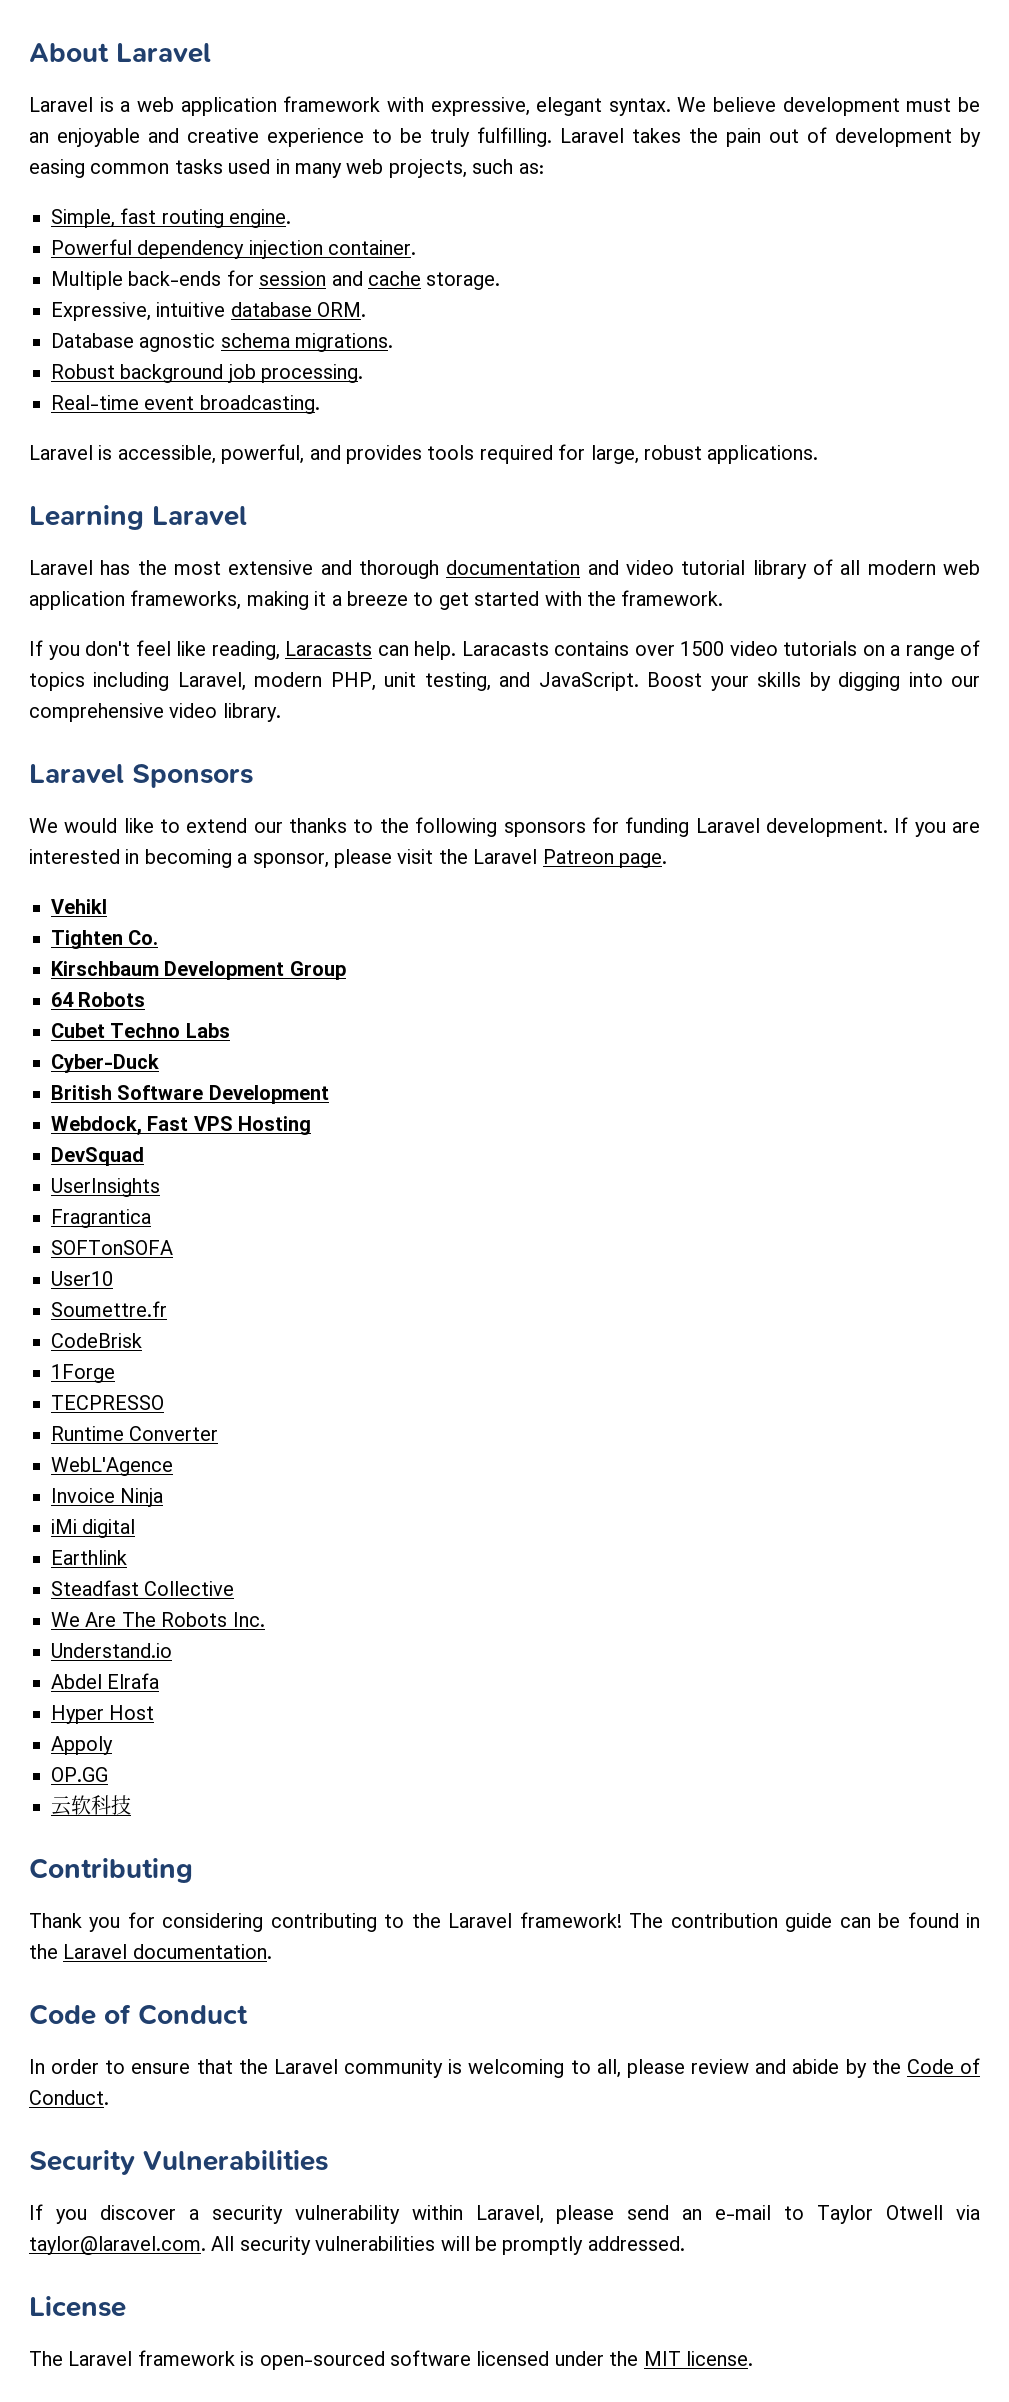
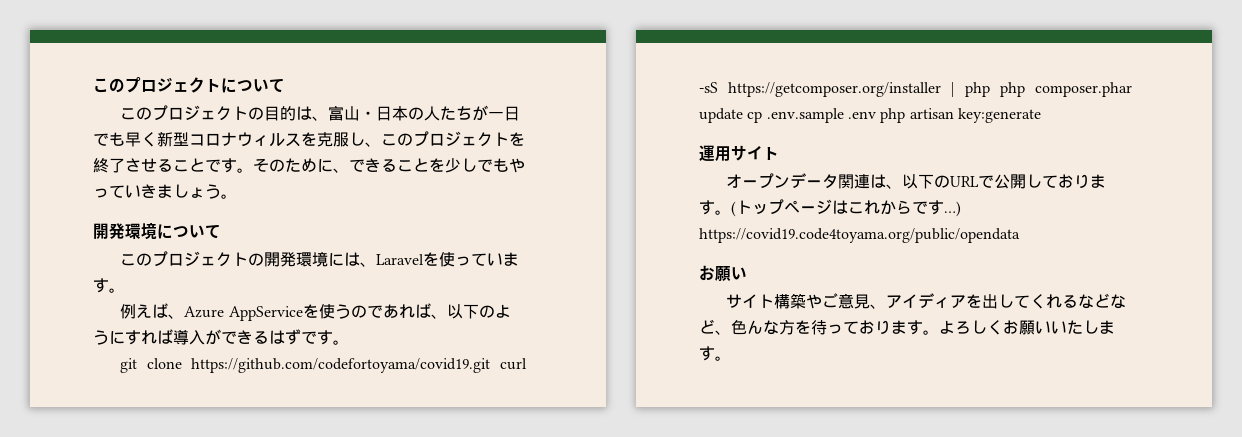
[29,43,211,63] [29,96,980,116] [29,127,981,147] [29,159,544,178] [51,208,292,228] [51,239,417,259] [51,270,501,290] [51,302,367,321] [51,333,394,352] [51,364,364,383] [51,395,320,414] [29,444,819,464] [29,505,247,530] [29,559,981,579] [29,590,724,610] [29,640,980,660] [29,672,980,691] [29,703,281,722] [29,764,253,788] [29,817,981,837] [29,849,667,868] [51,899,107,914] [51,930,159,949] [51,961,346,980] [51,992,146,1007] [51,1023,230,1038] [51,1054,159,1073] [51,1085,329,1104] [51,1116,312,1135] [51,1147,144,1166] [51,1178,160,1197] [51,1209,151,1228] [51,1240,173,1255] [51,1271,113,1286] [51,1301,167,1317] [51,1333,142,1348] [51,1364,115,1383] [51,1395,164,1410] [51,1426,219,1441] [51,1457,173,1476] [51,1488,164,1507] [51,1519,136,1538] [51,1550,127,1565] [51,1580,235,1596] [51,1612,265,1627] [51,1643,172,1658] [51,1673,160,1689] [51,1705,155,1724] [51,1736,113,1755] [51,1767,108,1782] [51,1795,131,1816] [29,1858,193,1883] [29,1912,981,1932] [29,1944,272,1959] [29,2004,248,2025] [29,2058,980,2078] [29,2090,109,2105] [29,2150,328,2175] [29,2204,980,2224] [29,2236,685,2255] [29,2296,126,2317] [29,2350,753,2370] About Laravel // Laravel is a web application framework with expressive, elegant syntax. We believe development must be an enjoyable and creative experience to be truly fulfilling. Laravel takes the pain out of development by easing common tasks used in many web projects, such as: // Simple, fast routing engine. // Powerful dependency injection container. // Multiple back-ends for session and cache storage. // Expressive, intuitive database ORM. // Database agnostic schema migrations. // Robust background job processing. // Real-time event broadcasting. // Laravel is accessible, powerful, and provides tools required for large, robust applications. // Learning Laravel // Laravel has the most extensive and thorough documentation and video tutorial library of all modern web application frameworks, making it a breeze to get started with the framework. // If you don't feel like reading, Laracasts can help. Laracasts contains over 1500 video tutorials on a range of topics including Laravel, modern PHP, unit testing, and JavaScript. Boost your skills by digging into our comprehensive video library. // Laravel Sponsors // We would like to extend our thanks to the following sponsors for funding Laravel development. If you are interested in becoming a sponsor, please visit the Laravel Patreon page. // Vehikl // Tighten Co. // Kirschbaum Development Group // 64 Robots // Cubet Techno Labs // Cyber-Duck // British Software Development // Webdock, Fast VPS Hosting // DevSquad // UserInsights // Fragrantica // SOFTonSOFA // User10 // Soumettre.fr // CodeBrisk // 1Forge // TECPRESSO // Runtime Converter // WebL'Agence // Invoice Ninja // iMi digital // Earthlink // Steadfast Collective // We Are The Robots Inc. // Understand.io // Abdel Elrafa // Hyper Host // Appoly // OP.GG // 云软科技 // Contributing // Thank you for considering contributing to the Laravel framework! The contribution guide can be found in the Laravel documentation. // Code of Conduct // In order to ensure that the Laravel community is welcoming to all, please review and abide by the Code of Conduct. // Security Vulnerabilities // If you discover a security vulnerability within Laravel, please send an e-mail to Taylor Otwell via taylor@laravel.com. All security vulnerabilities will be promptly addressed. // License // The Laravel framework is open-sourced software licensed under the MIT license. -> [93,77,285,93] [120,105,521,121] [93,131,525,147] [93,158,525,173] [93,184,237,199] [93,223,221,240] [120,251,520,267] [93,278,125,293] [120,303,511,321] [93,329,349,345] [120,358,527,373] [699,82,1132,97] [699,108,1041,123] [699,145,779,161] [726,173,1107,189] [699,199,961,217] [699,228,1020,243] [699,265,747,281] [726,293,1127,309] [699,319,1115,335] [699,346,731,361] このプロジェクトについて // このプロジェクトの目的は、富山・日本の人たちが一日でも早く新型コロナウィルスを克服し、このプロジェクトを終了させることです。そのために、できることを少しでもやっていきましょう。 // 開発環境について // このプロジェクトの開発環境には、Laravelを使っています。 // 例えば、Azure AppServiceを使うのであれば、以下のようにすれば導入ができるはずです。 // git clone https://github.com/codefortoyama/covid19.git curl -sS https://getcomposer.org/installer | php php composer.phar update cp .env.sample .env php artisan key:generate // 運用サイト // オープンデータ関連は、以下のURLで公開しております。(トップページはこれからです…) https://covid19.code4toyama.org/public/opendata // お願い // サイト構築やご意見、アイディアを出してくれるなどなど、色んな方を待っております。よろしくお願いいたします。

